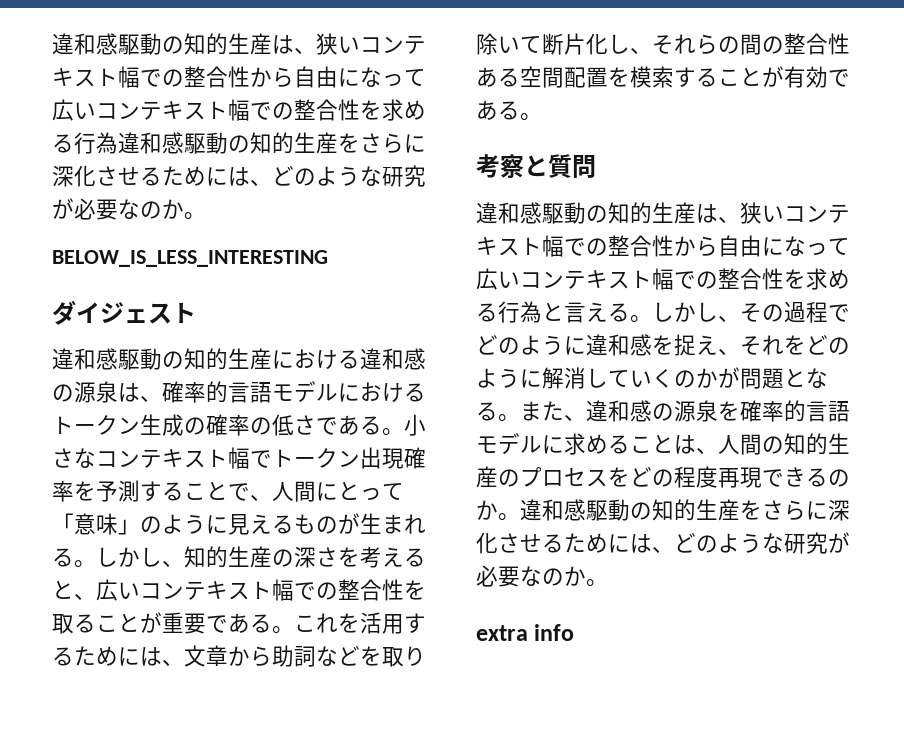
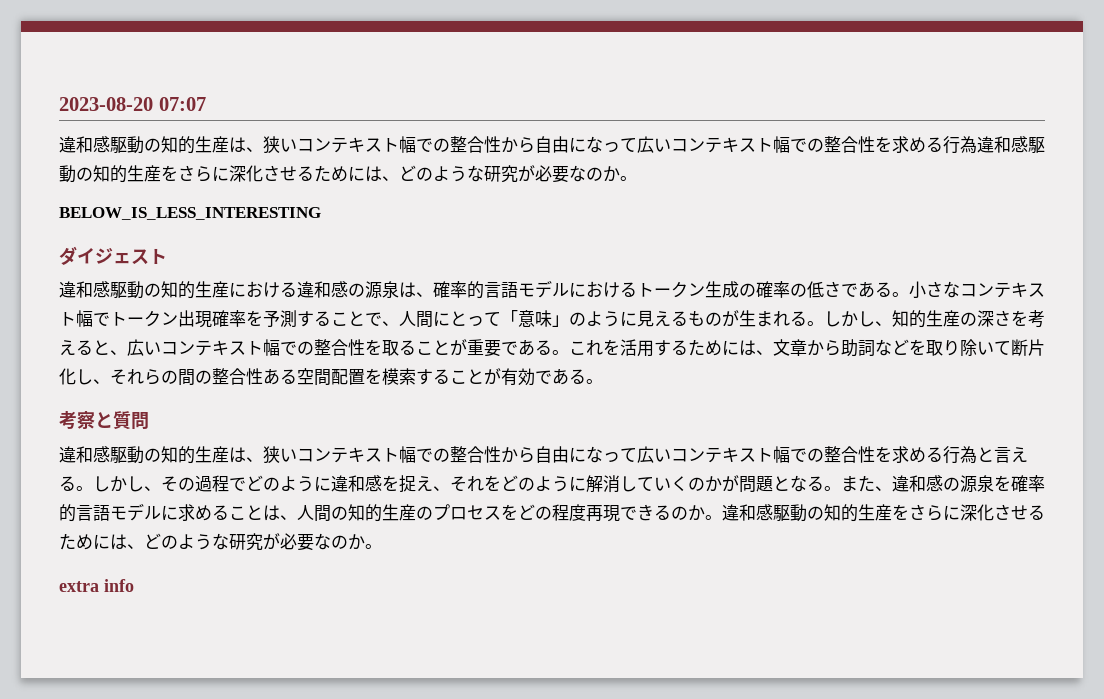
(52, 44) none -> [59,97,206,111] 2023-08-20 07:07 //

